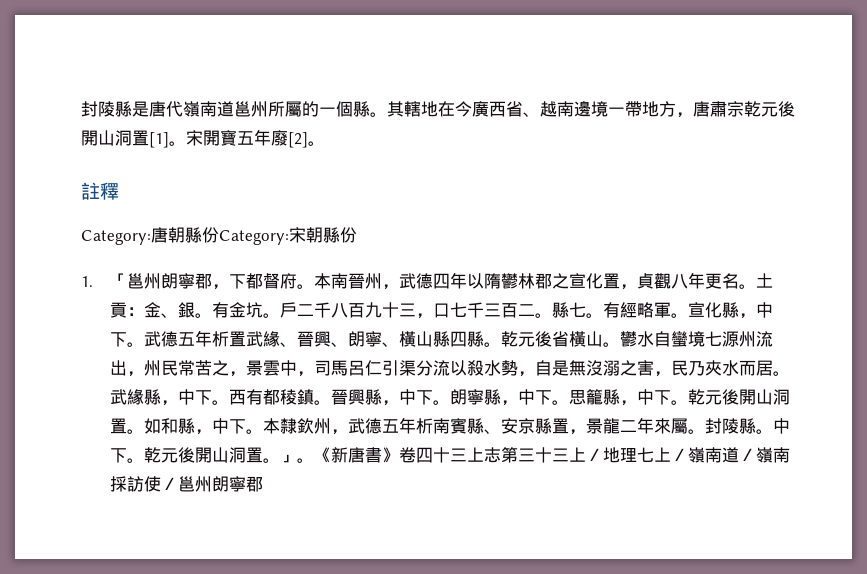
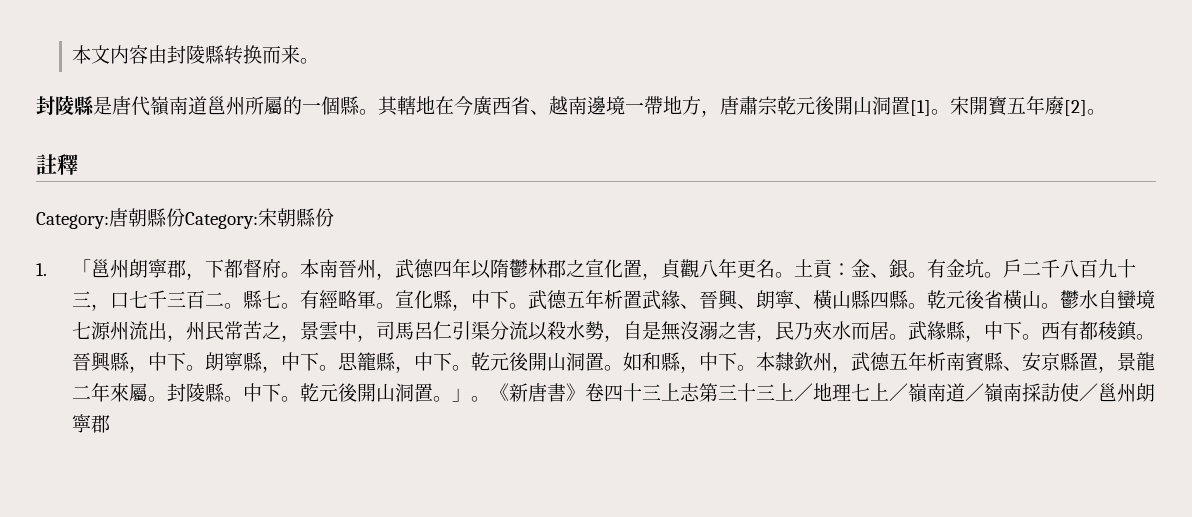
(81, 109) none -> [72,45,320,65] 本文内容由封陵縣转换而来。 //

